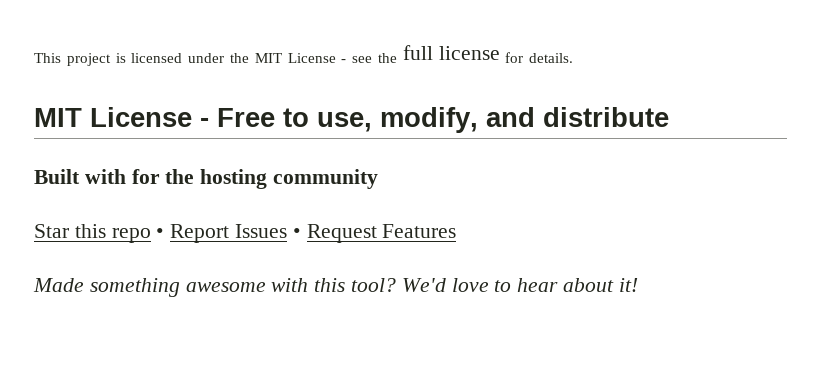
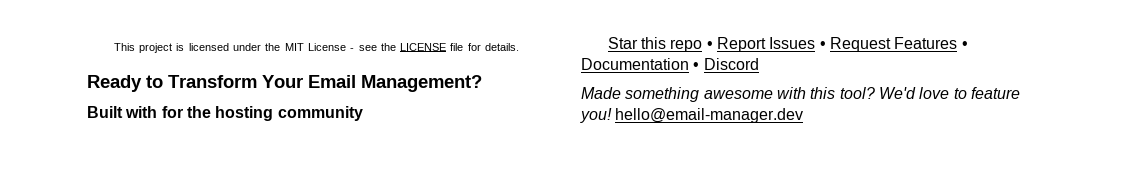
[402,45,500,60] full license -> [400,43,464,51] LICENSE file
[34,107,669,133] MIT License - Free to use, modify, and distribute -> [87,75,482,92] Ready to Transform Your Email Management?
(457, 231) none -> [961,41,968,49] [581,58,759,70] • Documentation • Discord
[517,278,638,292] hear about it! -> [970,87,1020,99] [580,108,804,123] feature you! hello@email-manager.dev

